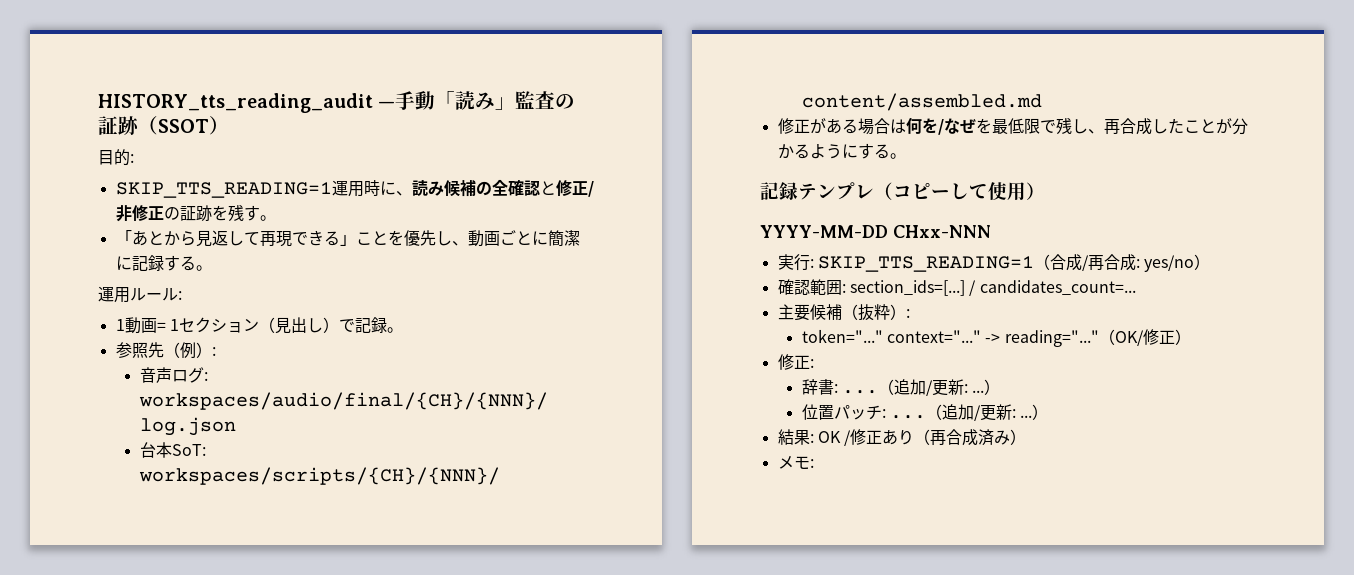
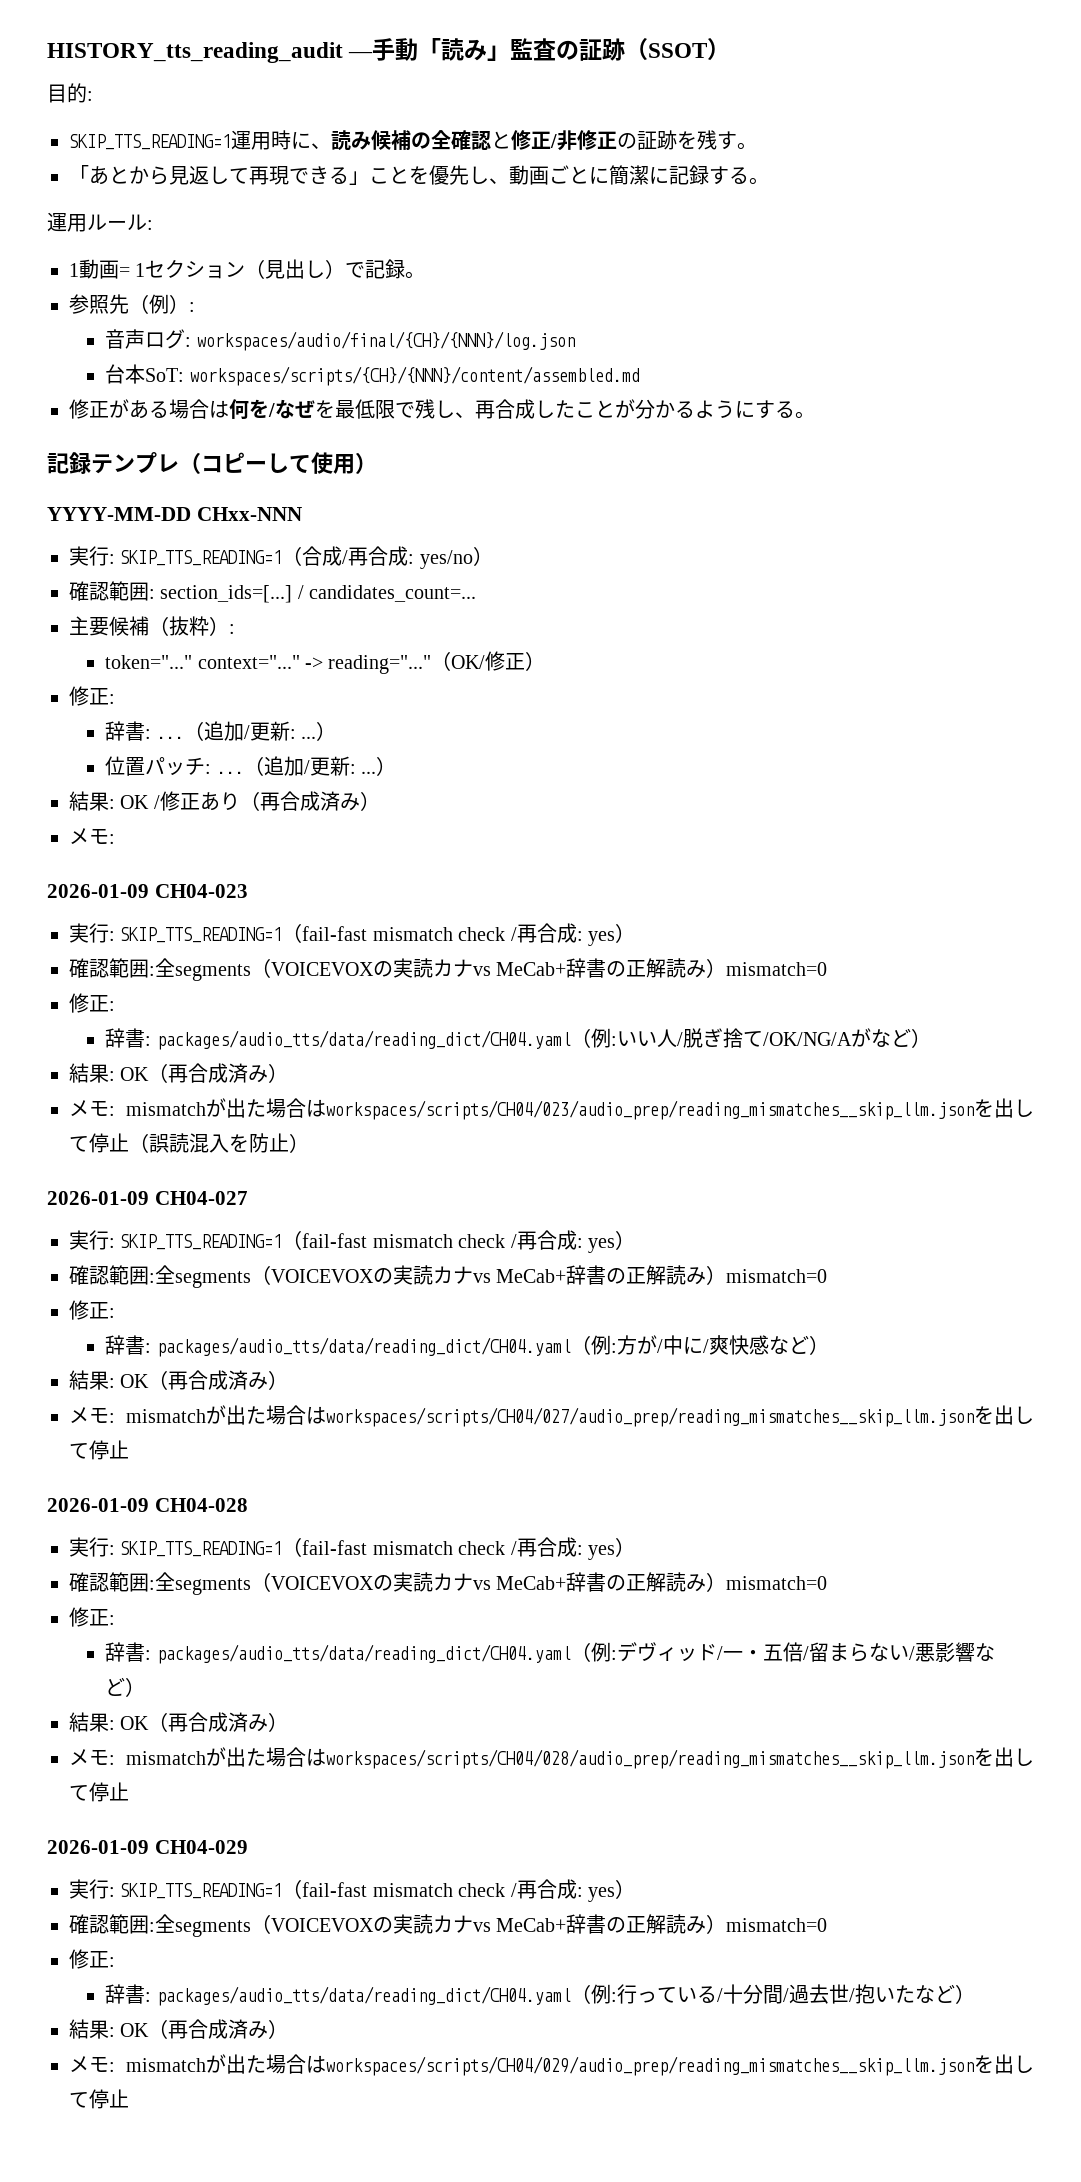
(814, 463) none -> [47,884,248,898] [69,923,635,946] [69,958,828,981] [69,993,115,1013] [105,1028,931,1050] [69,1063,289,1083] [69,1098,1034,1120] [69,1133,309,1153] [47,1191,248,1205] [69,1230,635,1253] [69,1265,828,1288] [69,1300,115,1320] [105,1335,829,1357] [69,1370,289,1390] [69,1405,1034,1427] [69,1440,129,1460] [47,1498,248,1512] [69,1537,635,1560] [69,1572,828,1595] [69,1607,115,1627] [105,1642,995,1664] [105,1677,146,1697] [69,1712,289,1732] [69,1747,1034,1769] [69,1782,129,1802] [47,1840,248,1854] [69,1879,635,1902] [69,1914,828,1937] [69,1949,115,1969] [105,1984,975,2006] [69,2019,289,2039] [69,2054,1034,2076] [69,2089,129,2109] // 2026-01-09 CH04-023 // 実行: SKIP_TTS_READING=1（fail-fast mismatch check /再合成: yes） // 確認範囲:全segments（VOICEVOXの実読カナvs MeCab+辞書の正解読み）mismatch=0 // 修正: // 辞書: packages/audio_tts/data/reading_dict/CH04.yaml（例:いい人/脱ぎ捨て/OK/NG/Aがなど） // 結果: OK（再合成済み） // メモ: mismatchが出た場合はworkspaces/scripts/CH04/023/audio_prep/reading_mismatches__skip_llm.jsonを出して停止（誤読混入を防止） // 2026-01-09 CH04-027 // 実行: SKIP_TTS_READING=1（fail-fast mismatch check /再合成: yes） // 確認範囲:全segments（VOICEVOXの実読カナvs MeCab+辞書の正解読み）mismatch=0 // 修正: // 辞書: packages/audio_tts/data/reading_dict/CH04.yaml（例:方が/中に/爽快感など） // 結果: OK（再合成済み） // メモ: mismatchが出た場合はworkspaces/scripts/CH04/027/audio_prep/reading_mismatches__skip_llm.jsonを出して停止 // 2026-01-09 CH04-028 // 実行: SKIP_TTS_READING=1（fail-fast mismatch check /再合成: yes） // 確認範囲:全segments（VOICEVOXの実読カナvs MeCab+辞書の正解読み）mismatch=0 // 修正: // 辞書: packages/audio_tts/data/reading_dict/CH04.yaml（例:デヴィッド/一・五倍/留まらない/悪影響など） // 結果: OK（再合成済み） // メモ: mismatchが出た場合はworkspaces/scripts/CH04/028/audio_prep/reading_mismatches__skip_llm.jsonを出して停止 // 2026-01-09 CH04-029 // 実行: SKIP_TTS_READING=1（fail-fast mismatch check /再合成: yes） // 確認範囲:全segments（VOICEVOXの実読カナvs MeCab+辞書の正解読み）mismatch=0 // 修正: // 辞書: packages/audio_tts/data/reading_dict/CH04.yaml（例:行っている/十分間/過去世/抱いたなど） // 結果: OK（再合成済み） // メモ: mismatchが出た場合はworkspaces/scripts/CH04/029/audio_prep/reading_mismatches__skip_llm.jsonを出して停止

